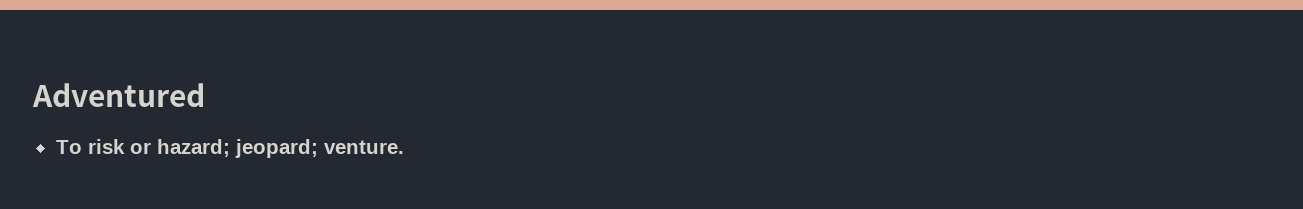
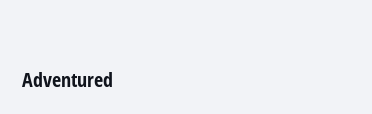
[55,139,404,158] // To risk or hazard; jeopard; venture. -> (113, 79) none

